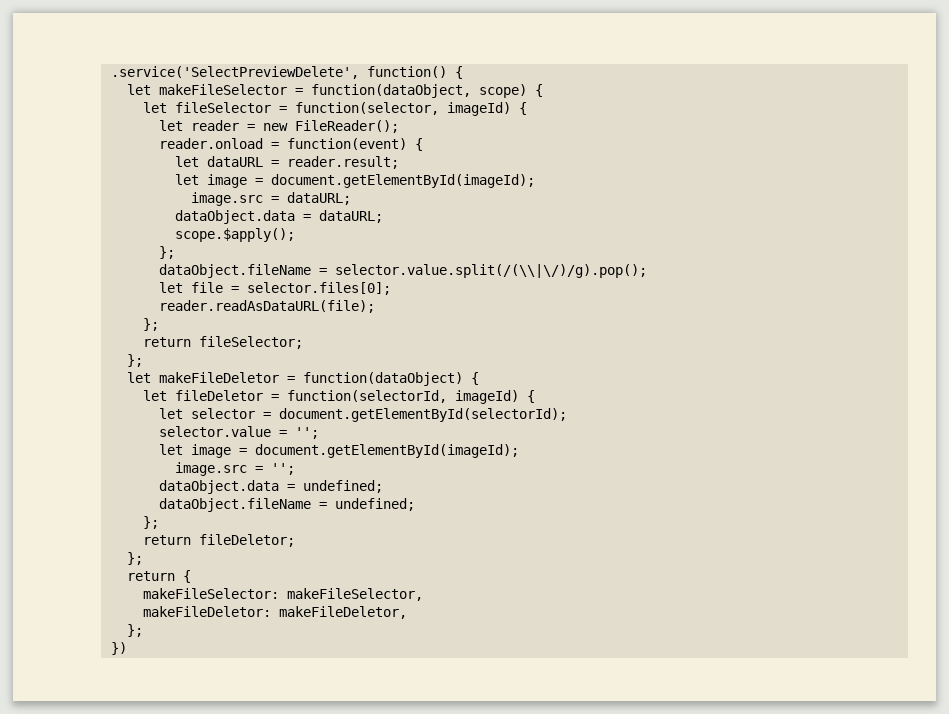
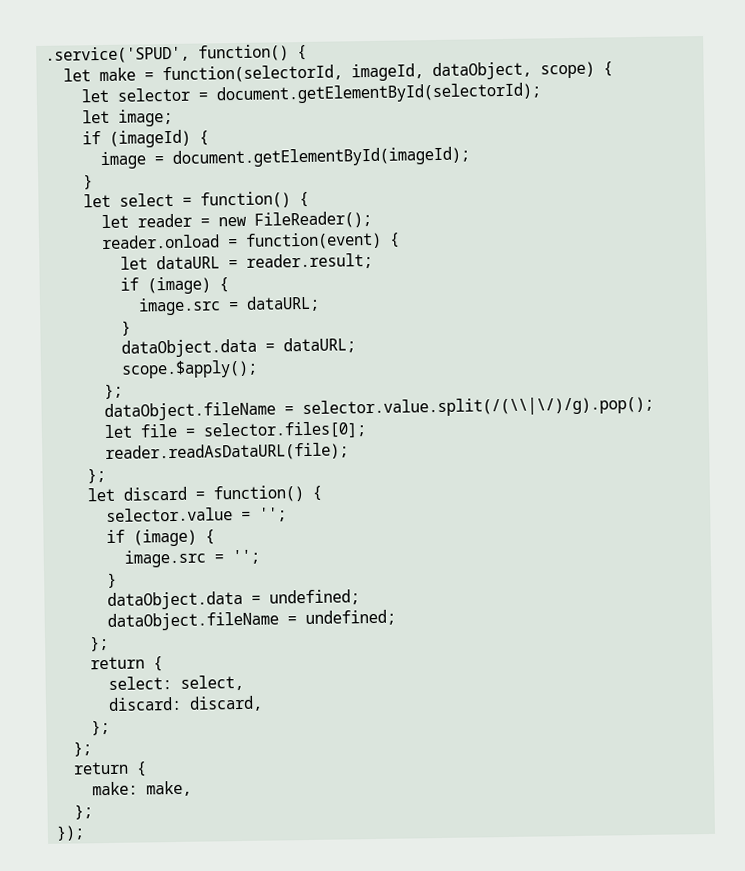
[110,66,463,79] [126,84,543,98] [142,102,511,116] .service('SelectPreviewDelete', function() { // let makeFileSelector = function(dataObject, scope) { // let fileSelector = function(selector, imageId) -> [45,44,308,64] [63,61,614,84] [81,82,542,105] [82,108,174,127] [82,129,210,148] [100,146,471,170] [83,174,94,190] [83,191,292,209] .service('SPUD', function() { // let make = function(selectorId, imageId, dataObject, scope) { // let selector = document.getElementById(selectorId); // let image; // if (imageId) { // image = document.getElementById(imageId); // } // let select = function()
[174,174,535,188] let image = document.getElementById(imageId); -> [120,276,230,295] if (image) {
(351, 198) none -> [121,320,132,336] // }
[142,336,303,349] [126,354,143,367] [126,372,479,386] [142,390,535,404] [158,408,567,422] return fileSelector; // }; // let makeFileDeletor = function(dataObject) { // let fileDeletor = function(selectorId, imageId) { // let selector = document.getElementById(selectorId); -> [87,485,323,503] let discard = function() {
[158,444,519,458] let image = document.getElementById(imageId); -> [106,528,216,547] if (image) {
(295, 469) none -> [107,572,118,588] // }
[198,534,295,547] [126,552,143,565] [126,570,191,583] [142,588,423,601] [142,606,407,619] [126,624,143,637] [110,642,127,655] fileDeletor; // }; // return { // makeFileSelector: makeFileSelector, // makeFileDeletor: makeFileDeletor, // }; // }) -> [153,656,164,672] [108,674,245,691] [108,695,264,712] [91,719,111,736] [73,741,93,757] [73,761,148,777] [92,780,193,797] [74,804,94,820] [56,825,86,841] { // select: select, // discard: discard, // }; // }; // return { // make: make, // }; // });

